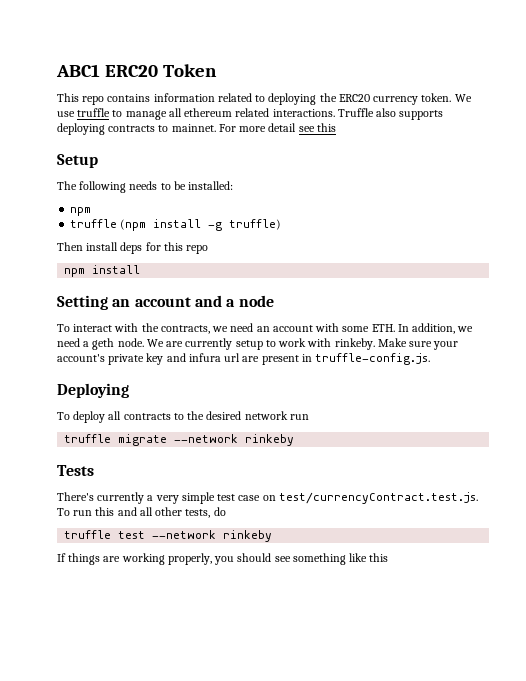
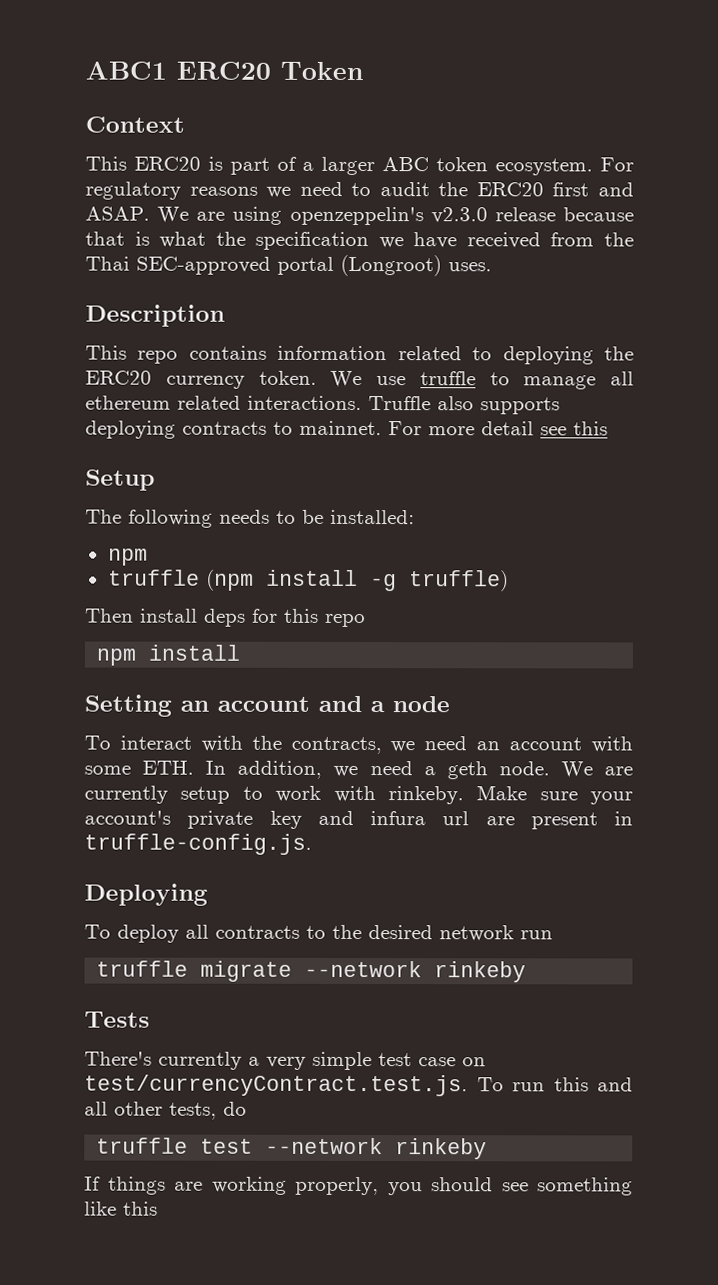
(217, 70) none -> [85,116,185,133] [85,156,634,176] [85,181,634,200] [85,206,634,226] [85,231,634,251] [85,254,492,277] [85,304,225,327] // Context // This ERC20 is part of a larger ABC token ecosystem. For regulatory reasons we need to audit the ERC20 first and ASAP. We are using openzeppelin's v2.3.0 release because that is what the specification we have received from the Thai SEC-approved portal (Longroot) uses. // Description

